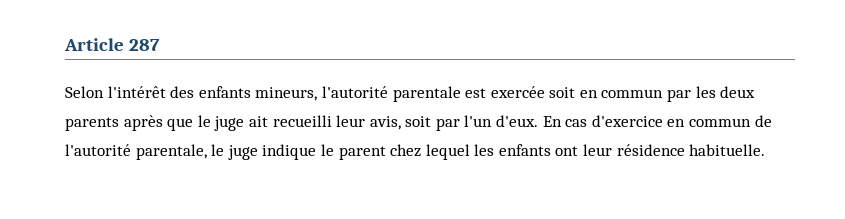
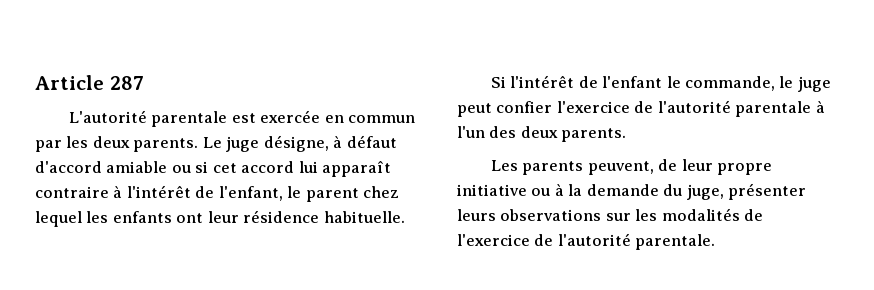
[65,86,388,101] Selon l'intérêt des enfants mineurs, l'autorité -> [68,110,147,123] L'autorité
[549,87,576,98] soit -> (321, 116) none
[65,115,772,131] [65,144,317,160] parents après que le juge ait recueilli leur avis, soit par l'un d'eux. En cas d'exercice en commun de l'autorité parentale, le juge indique -> [133,135,397,152] [35,161,392,177] [35,185,283,201] parents. Le juge désigne, à défaut d'accord amiable ou si cet accord lui apparaît contraire à l'intérêt de l'enfant,
(766, 150) none -> [490,75,831,92] [457,100,825,117] [457,126,627,142] [490,159,772,175] [457,183,807,200] [457,208,764,221] [457,233,716,250] // Si l'intérêt de l'enfant le commande, le juge peut confier l'exercice de l'autorité parentale à l'un des deux parents. // Les parents peuvent, de leur propre initiative ou à la demande du juge, présenter leurs observations sur les modalités de l'exercice de l'autorité parentale.

